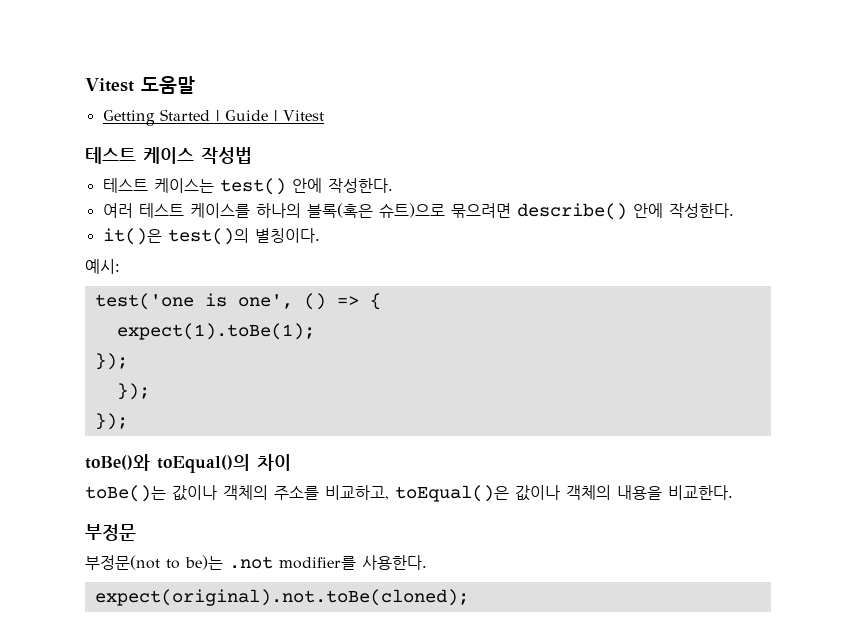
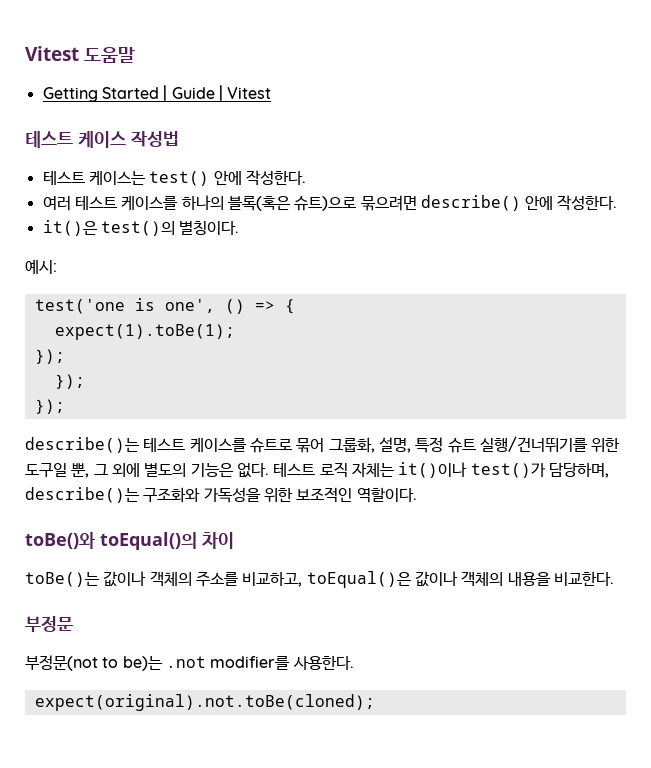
(128, 421) none -> [25,436,621,453] [25,462,609,478] [25,487,417,503] // describe()는 테스트 케이스를 슈트로 묶어 그룹화, 설명, 특정 슈트 실행/건너뛰기를 위한 도구일 뿐, 그 외에 별도의 기능은 없다. 테스트 로직 자체는 it()이나 test()가 담당하며, describe()는 구조화와 가독성을 위한 보조적인 역할이다.

